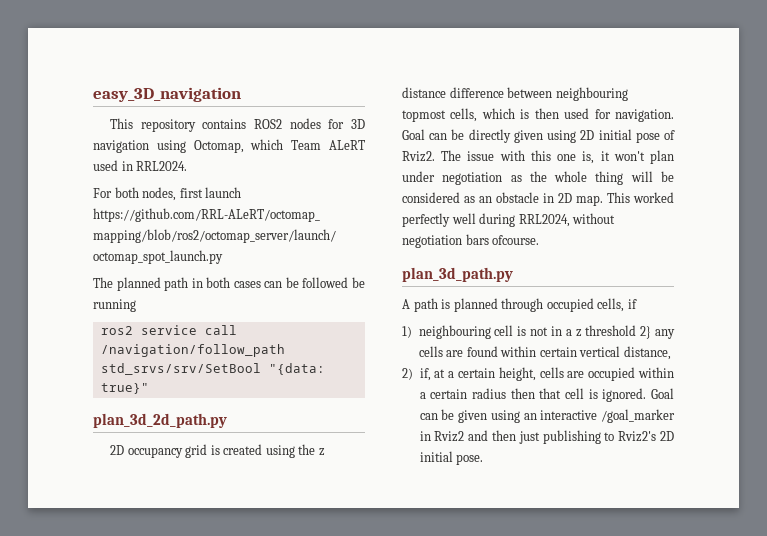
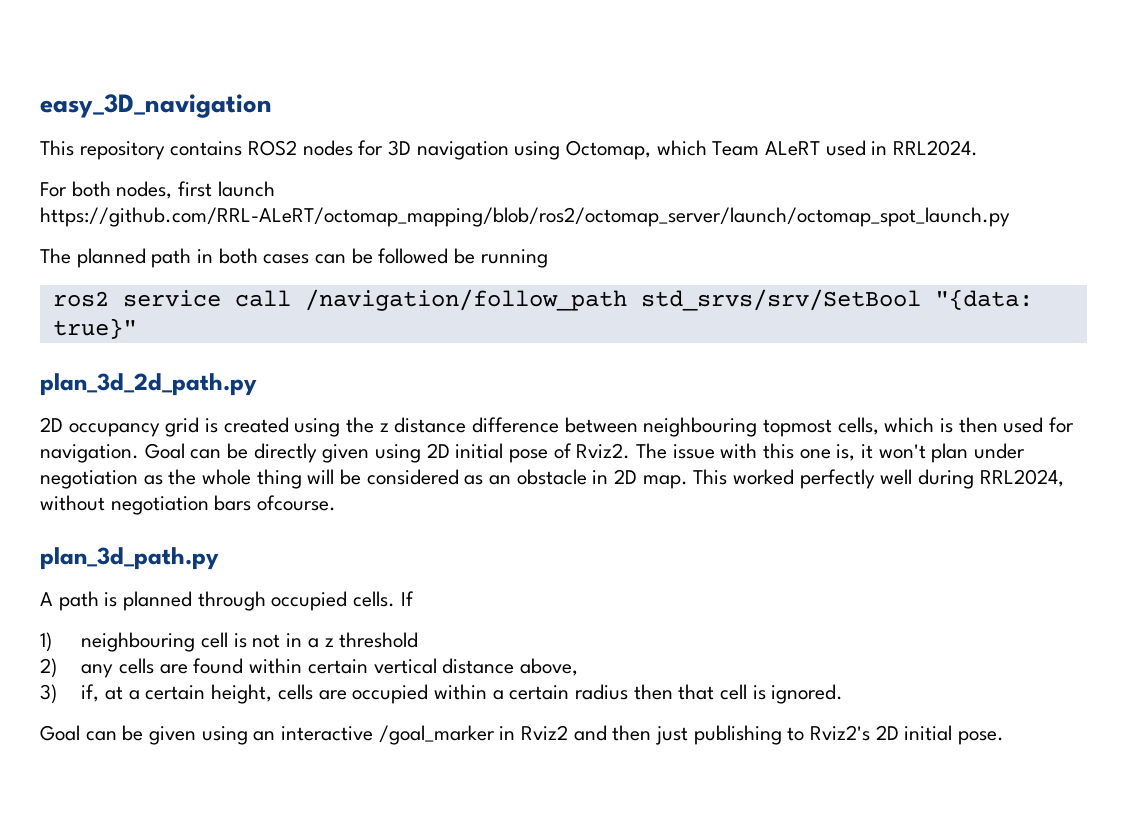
[597,298,637,312] cells, if -> [353,591,414,607] cells. If
[640,326,652,339] 2} -> [40,658,57,678] // 2)
[623,346,671,360] [402,368,413,380] distance, // 2) -> [442,658,578,676] [40,684,57,704] distance above, // 3)
(647, 395) none -> (844, 694) //

